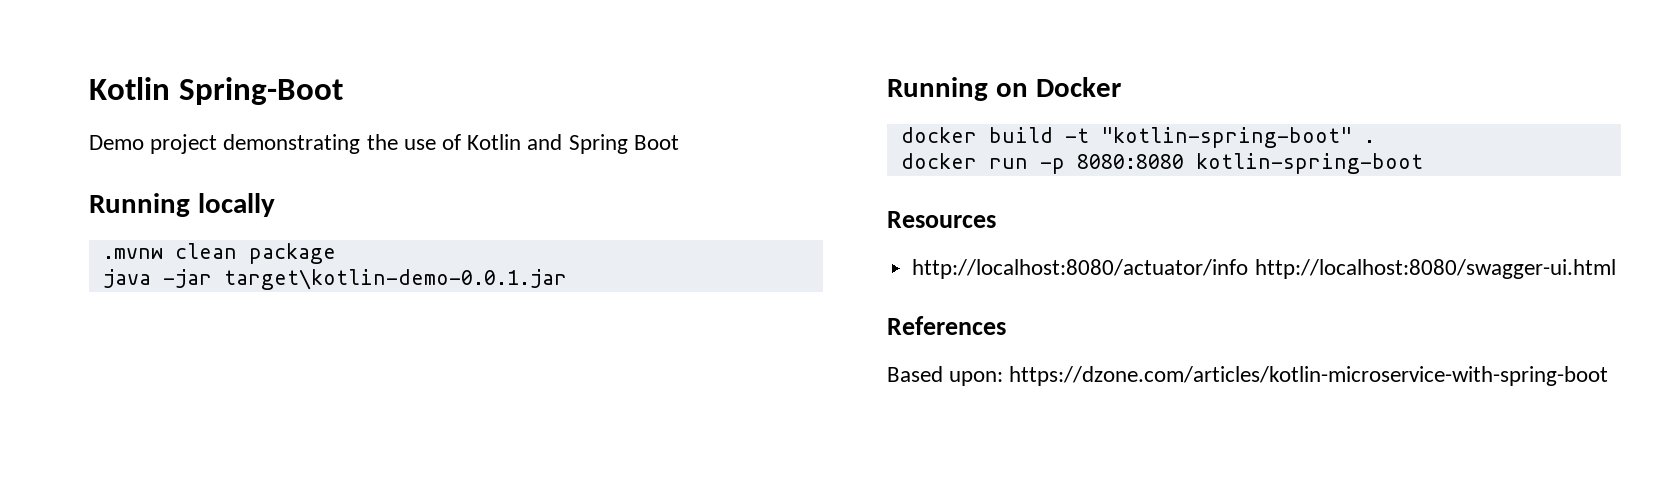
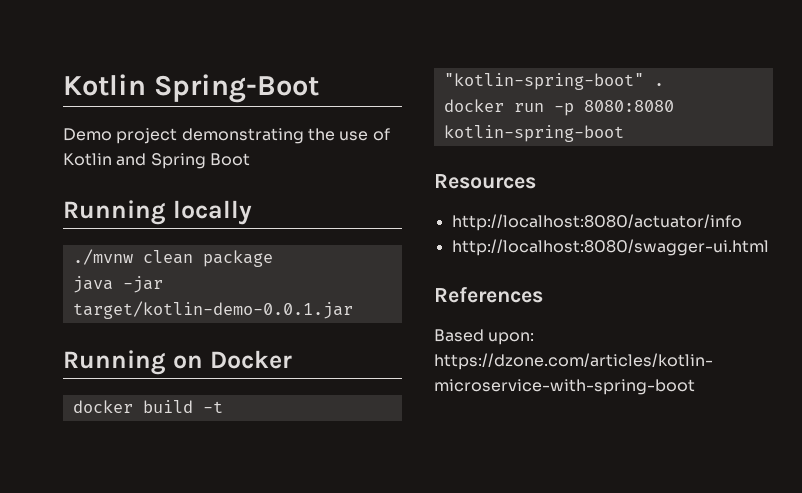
[102,248,163,259] .mvnw -> [72,249,133,265] ./mvnw
[223,269,567,290] target\kotlin-demo-0.0.1.jar -> [72,301,353,319] target/kotlin-demo-0.0.1.jar
(1249, 269) none -> (742, 222) //

